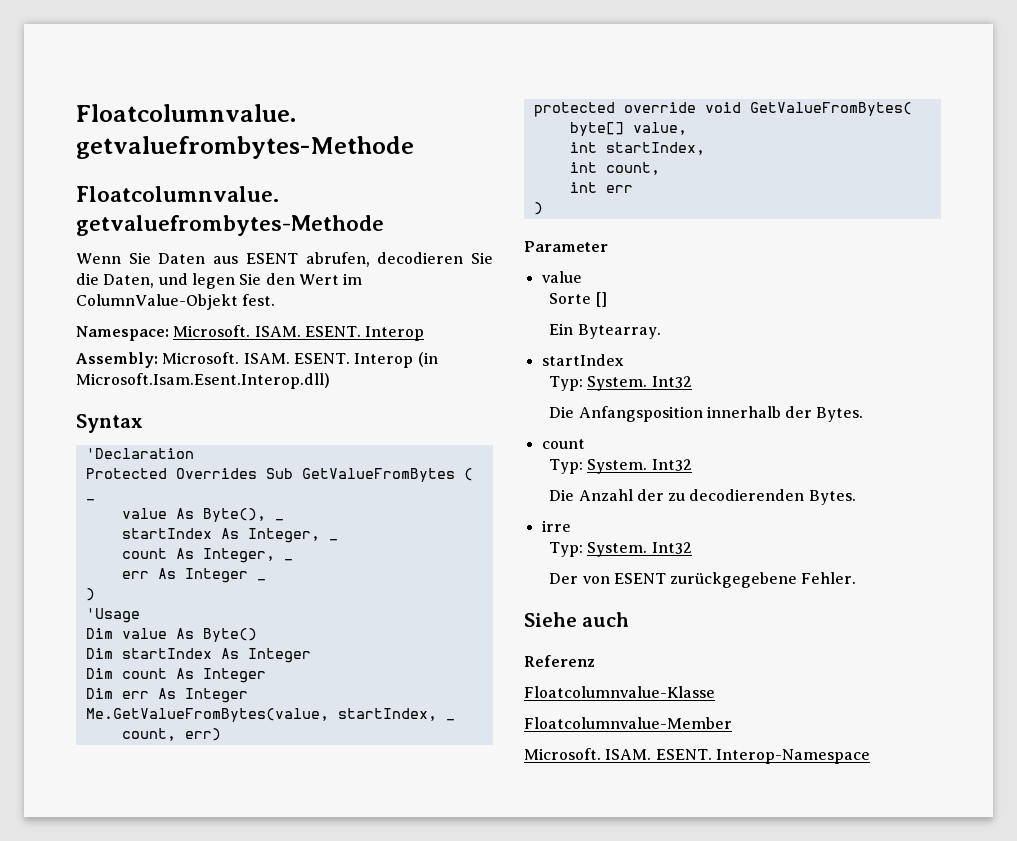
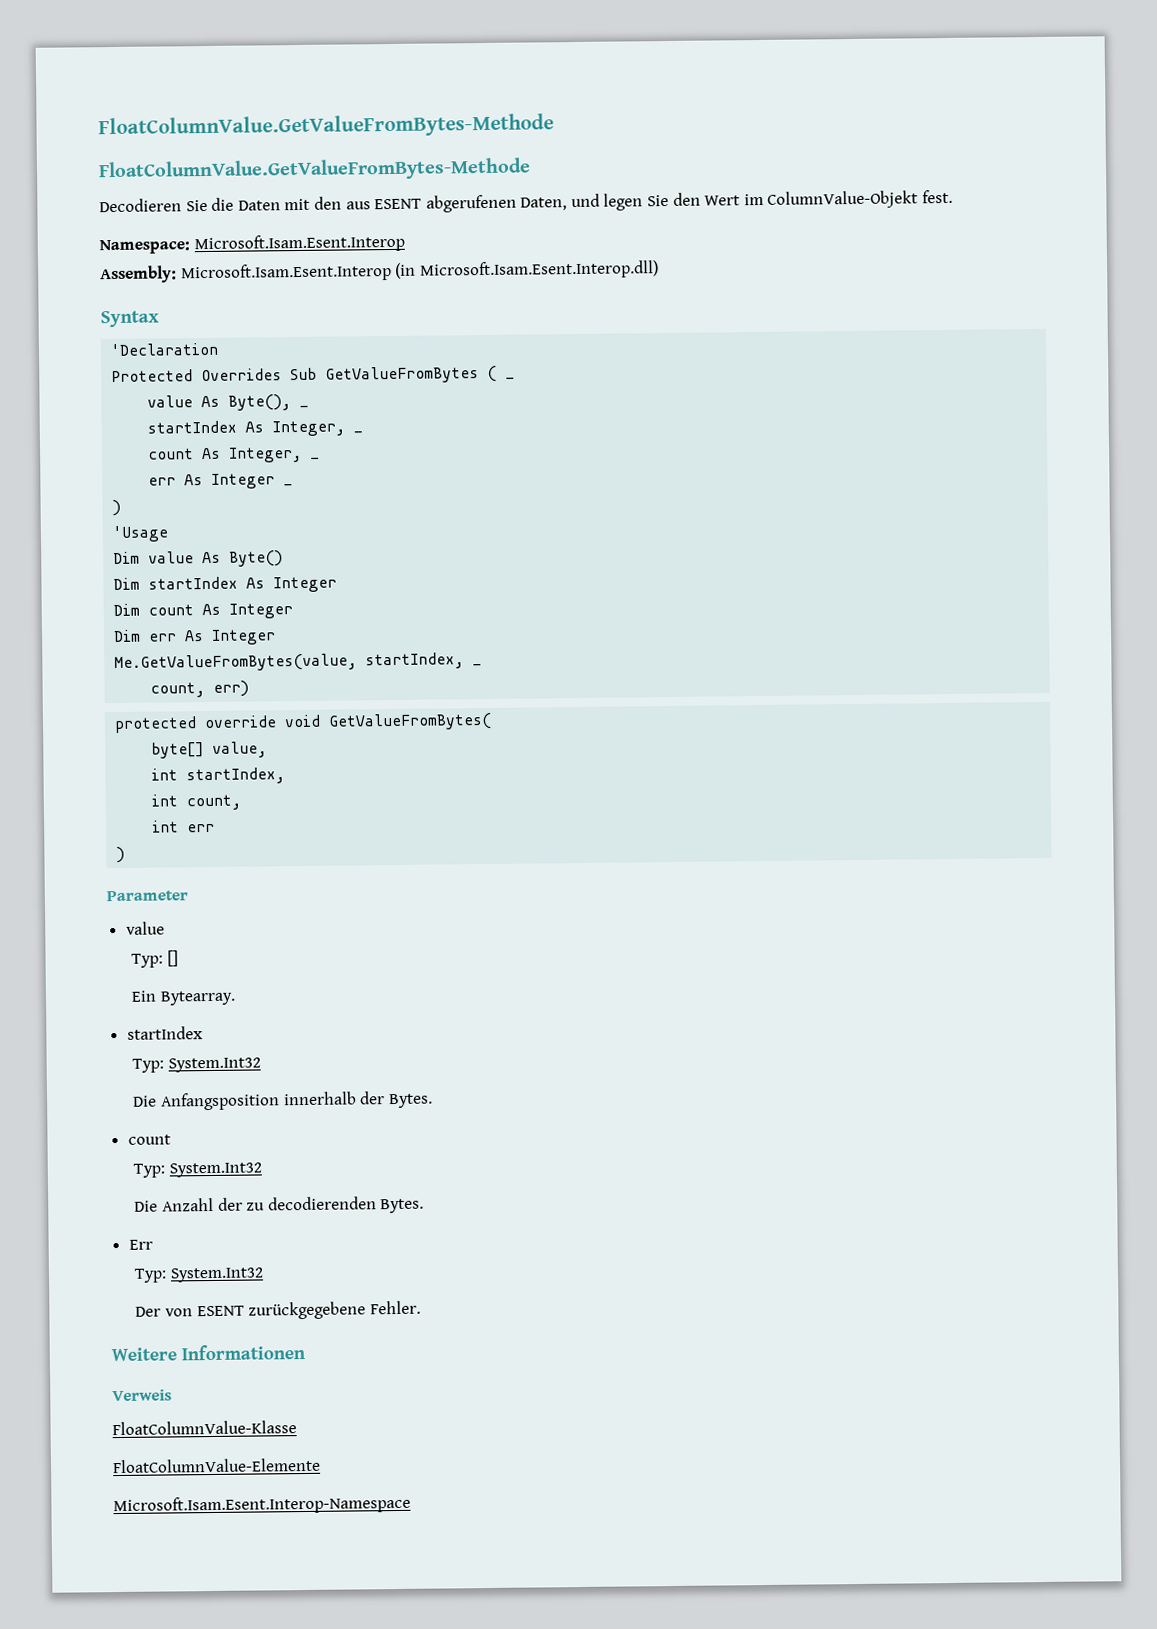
[76,104,296,122] [76,136,414,159] [76,186,279,202] [76,215,384,236] [76,252,494,267] [76,273,99,285] Floatcolumnvalue. getvaluefrombytes-Methode // Floatcolumnvalue. getvaluefrombytes-Methode // Wenn Sie Daten aus ESENT abrufen, decodieren Sie die -> [98,113,554,140] [98,157,531,183] [99,194,517,213] FloatColumnValue.GetValueFromBytes-Methode // FloatColumnValue.GetValueFromBytes-Methode // Decodieren Sie die Daten mit den aus ESENT abgerufenen
[173,325,425,341] [76,352,414,368] Microsoft. ISAM. ESENT. Interop // Assembly: Microsoft. ISAM. ESENT. Interop -> [193,233,405,254] [100,262,392,284] Microsoft.Isam.Esent.Interop // Assembly: Microsoft.Isam.Esent.Interop
[549,293,592,304] Sorte -> [131,953,164,968] Typ:
[587,376,692,391] System. Int32 -> [168,1057,262,1073] System.Int32
[587,459,692,474] System. Int32 -> [169,1162,263,1178] System.Int32
[541,520,571,532] [549,542,692,557] irre // Typ: System. Int32 -> [128,1239,153,1250] [134,1267,265,1283] Err // Typ: System.Int32
[524,612,630,627] [524,655,595,667] [524,686,715,698] [524,717,732,729] [524,748,870,764] Siehe auch // Referenz // Floatcolumnvalue-Klasse // Floatcolumnvalue-Member // Microsoft. ISAM. ESENT. Interop-Namespace -> [111,1343,306,1362] [112,1389,172,1402] [112,1420,297,1436] [112,1457,321,1474] [113,1494,411,1516] Weitere Informationen // Verweis // FloatColumnValue-Klasse // FloatColumnValue-Elemente // Microsoft.Isam.Esent.Interop-Namespace

